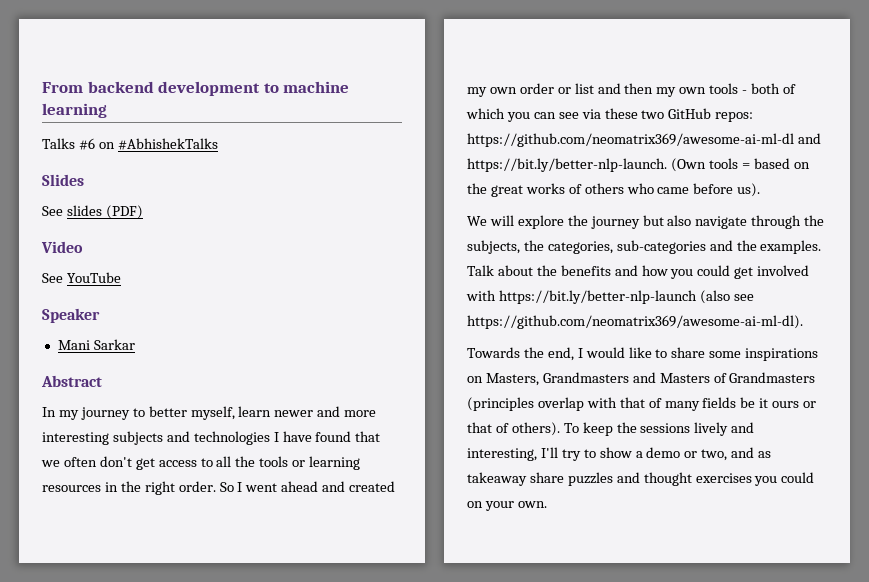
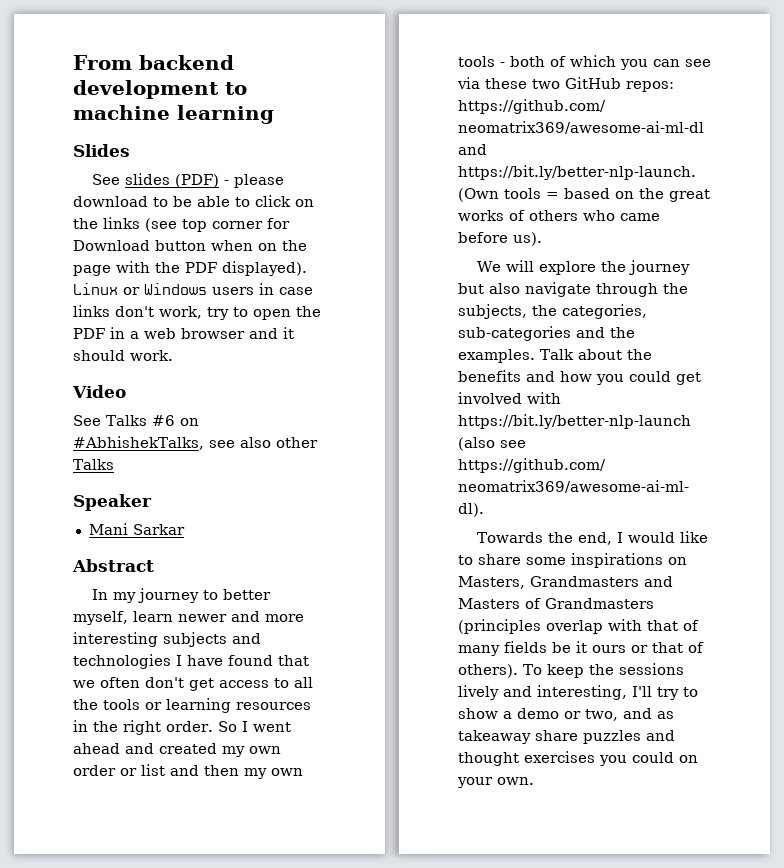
[42,138,218,150] // Talks #6 on #AbhishekTalks -> (274, 114) none
[41,241,83,253] [42,272,121,283] // Video // See YouTube -> [224,174,285,188] [73,195,314,207] [73,217,290,232] [73,240,307,251] [73,261,307,276] [73,283,313,295] [73,305,321,320] [73,327,294,339] [73,350,173,361] [72,385,126,398] [73,415,199,426] [73,436,318,450] [73,459,114,470] - please download to be able to click on the links (see top corner for Download button when on the page with the PDF displayed). Linux or Windows users in case links don't work, try to open the PDF in a web browser and it should work. // Video // See Talks #6 on #AbhishekTalks, see also other Talks

